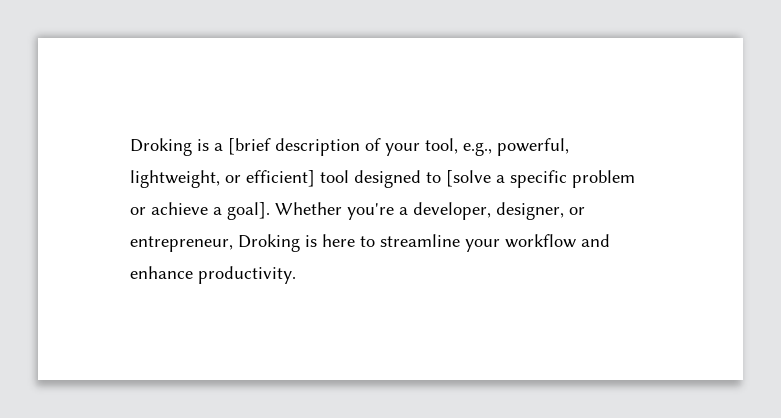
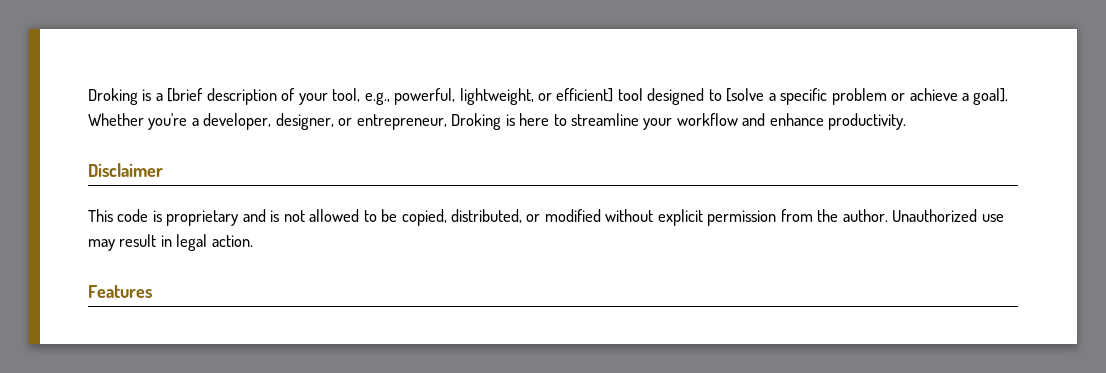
(296, 275) none -> [88,163,163,177] [88,209,1004,226] [88,234,253,251] [88,285,152,298] // Disclaimer // This code is proprietary and is not allowed to be copied, distributed, or modified without explicit permission from the author. Unauthorized use may result in legal action. // Features

